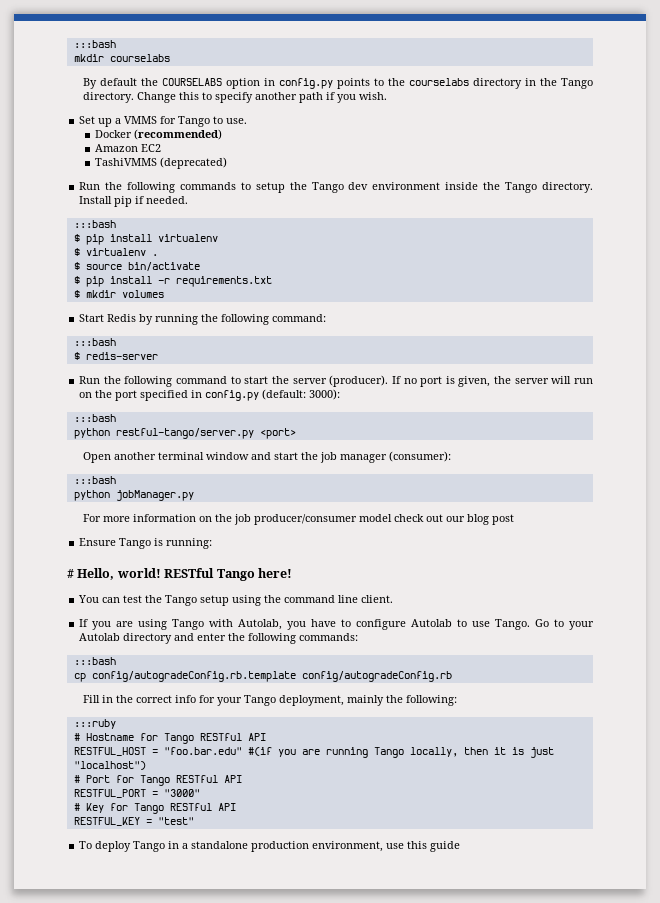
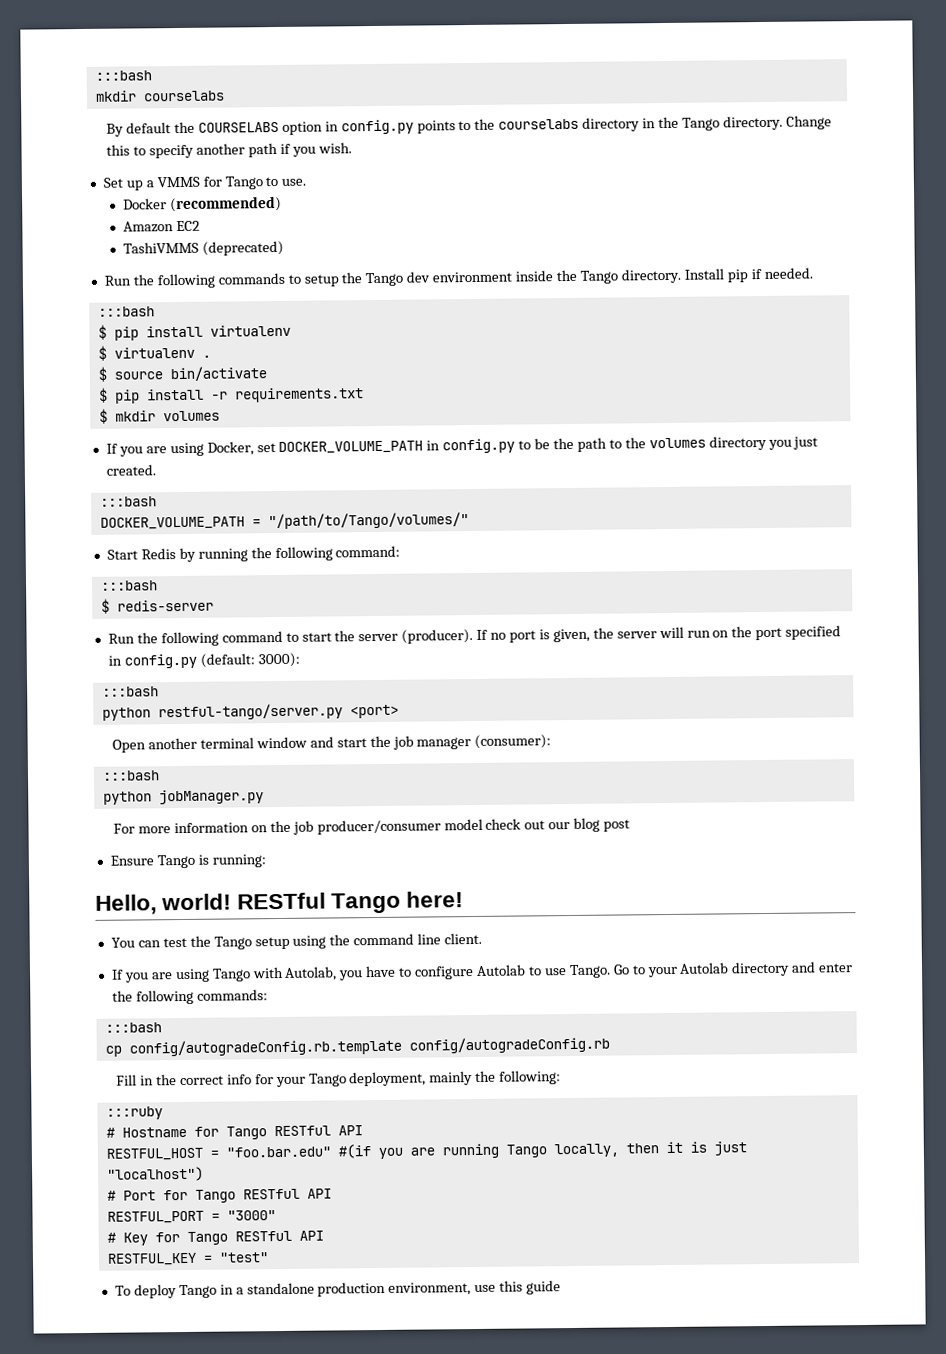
(164, 294) none -> [105,435,819,457] [105,464,156,476] [99,496,157,507] [99,512,469,530] // If you are using Docker, set DOCKER_VOLUME_PATH in config.py to be the path to the volumes directory you just created. // :::bash // DOCKER_VOLUME_PATH = "/path/to/Tango/volumes/"
[67,569,74,578] # -> (266, 861) none

